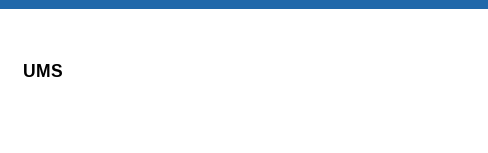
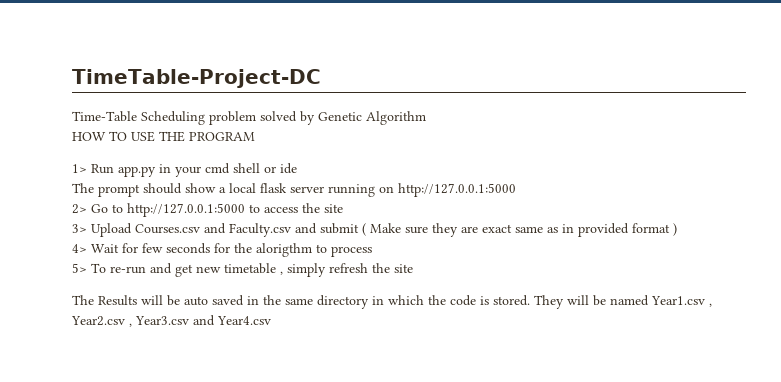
[23,64,63,77] UMS -> [72,69,321,88] [72,111,426,125] [72,131,255,142] [72,163,297,177] [72,183,516,197] [72,203,343,217] [72,223,677,237] [72,243,372,257] [72,263,413,277] [72,295,712,309] [71,315,271,327] TimeTable-Project-DC // Time-Table Scheduling problem solved by Genetic Algorithm // HOW TO USE THE PROGRAM // 1> Run app.py in your cmd shell or ide // The prompt should show a local flask server running on http://127.0.0.1:5000 // 2> Go to http://127.0.0.1:5000 to access the site // 3> Upload Courses.csv and Faculty.csv and submit ( Make sure they are exact same as in provided format ) // 4> Wait for few seconds for the alorigthm to process // 5> To re-run and get new timetable , simply refresh the site // The Results will be auto saved in the same directory in which the code is stored. They will be named Year1.csv , Year2.csv , Year3.csv and Year4.csv

